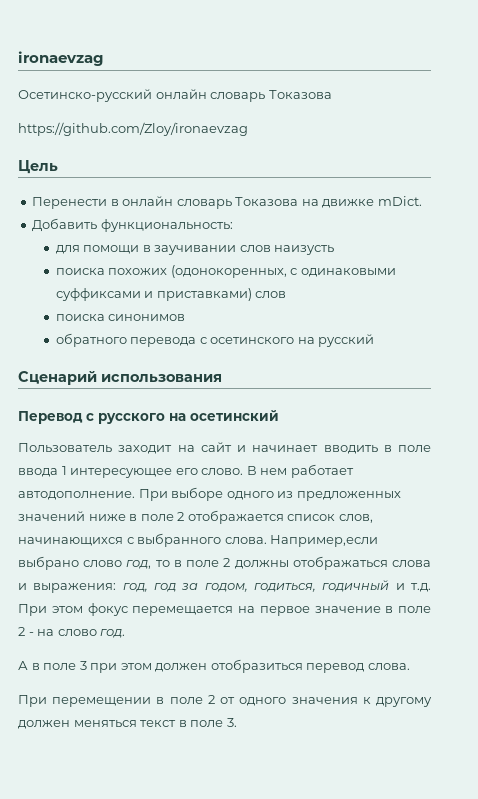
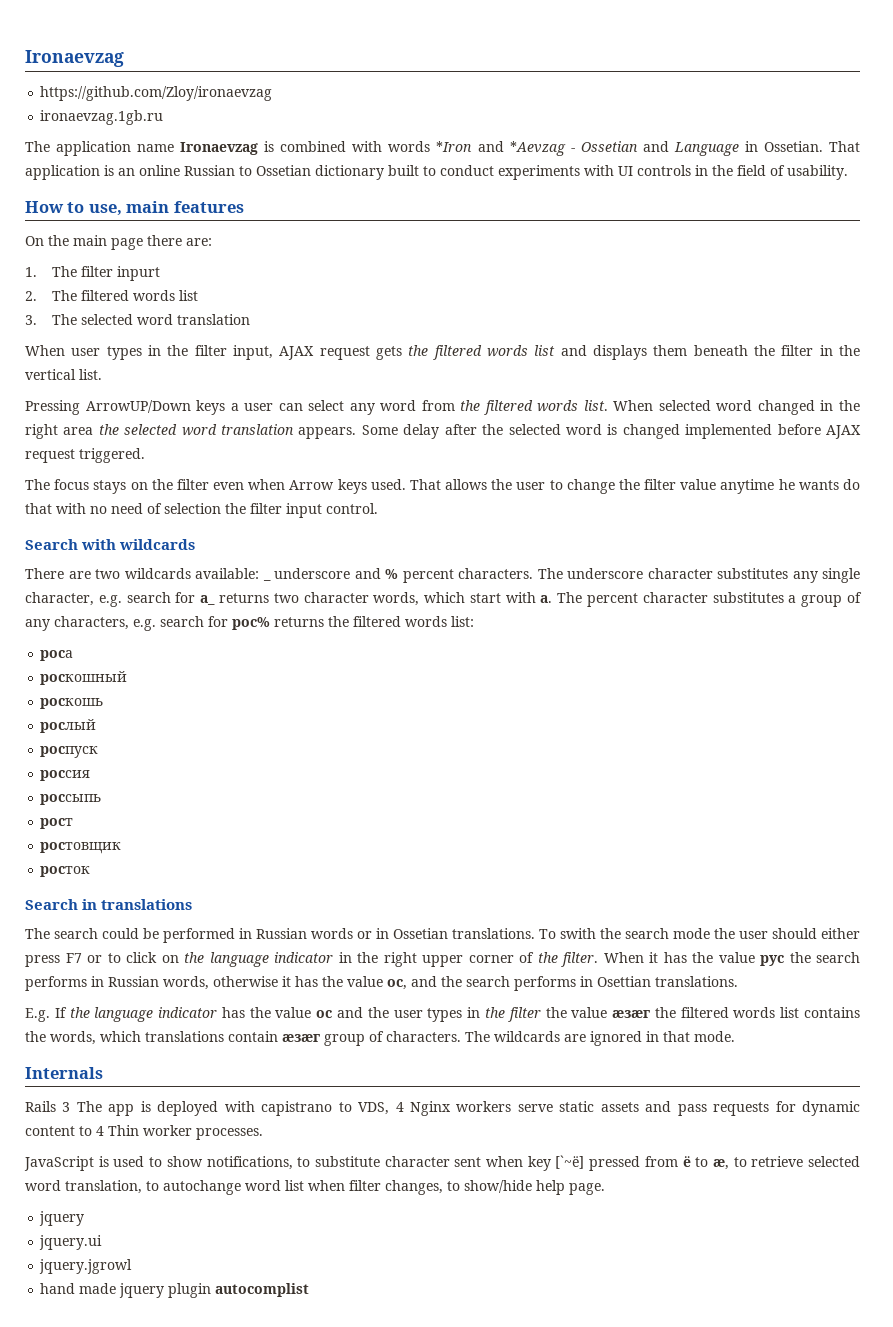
[18,51,104,66] [18,89,332,102] [18,122,248,136] [18,160,58,174] [32,196,422,209] [32,218,233,232] [55,245,335,255] [55,265,396,278] [55,288,287,301] [55,314,186,321] [55,333,375,347] [18,371,222,385] [18,410,279,424] [18,442,431,454] [18,464,354,478] [18,487,401,501] [18,510,373,524] [18,533,379,547] [18,556,432,570] [18,580,431,593] [18,603,431,616] [18,627,126,638] [18,659,410,673] [18,695,433,707] [18,718,237,729] ironaevzag // Осетинско-русский онлайн словарь Токазова // https://github.com/Zloy/ironaevzag // Цель // Перенести в онлайн словарь Токазова на движке mDict. // Добавить функциональность: // для помощи в заучивании слов наизусть // поиска похожих (одонокоренных, с одинаковыми суффиксами и приставками) слов // поиска синонимов // обратного перевода с осетинского на русский // Сценарий использования // Перевод с русского на осетинский // Пользователь заходит на сайт и начинает вводить в поле ввода 1 интересующее его слово. В нем работает автодополнение. При выборе одного из предложенных значений ниже в поле 2 отображается список слов, начинающихся с выбранного слова. Например,если выбрано слово год, то в поле 2 должны отображаться слова и выражения: год, год за годом, годиться, годичный и т.д. При этом фокус перемещается на первое значение в поле 2 - на слово год. // А в поле 3 при этом должен отобразиться перевод слова. // При перемещении в поле 2 от одного значения к другому должен меняться текст в поле 3. -> [25,50,124,67] [40,86,273,101] [40,110,164,125] [25,141,860,156] [25,165,848,180] [25,201,244,216] [25,235,212,250] [25,266,161,281] [25,290,199,301] [25,314,251,325] [25,345,861,360] [25,369,102,380] [25,400,860,415] [25,424,861,439] [25,448,145,463] [25,479,860,494] [25,503,378,518] [25,539,196,550] [25,568,259,579] [262,579,271,581] [274,568,860,583] [25,592,862,607] [25,616,474,631] [40,650,74,661] [40,671,128,685] [40,698,104,709] [40,719,97,733] [40,746,99,758] [40,770,91,781] [40,794,102,805] [40,818,74,829] [40,842,122,854] [40,866,91,877] [25,899,193,910] [25,928,860,943] [25,952,860,967] [25,976,738,991] [25,1007,860,1022] [25,1031,735,1046] [25,1067,103,1079] [25,1101,861,1116] [25,1125,263,1140] [24,1155,861,1171] [25,1180,605,1195] [39,1211,85,1226] [39,1235,103,1250] [39,1259,133,1274] [40,1283,310,1298] Ironaevzag // https://github.com/Zloy/ironaevzag // ironaevzag.1gb.ru // The application name Ironaevzag is combined with words *Iron and *Aevzag - Ossetian and Language in Ossetian. That application is an online Russian to Ossetian dictionary built to conduct experiments with UI controls in the field of usability. // How to use, main features // On the main page there are: // 1. The filter inpurt // 2. The filtered words list // 3. The selected word translation // When user types in the filter input, AJAX request gets the filtered words list and displays them beneath the filter in the vertical list. // Pressing ArrowUP/Down keys a user can select any word from the filtered words list. When selected word changed in the right area the selected word translation appears. Some delay after the selected word is changed implemented before AJAX request triggered. // The focus stays on the filter even when Arrow keys used. That allows the user to change the filter value anytime he wants do that with no need of selection the filter input control. // Search with wildcards // There are two wildcards available: _ underscore and % percent characters. The underscore character substitutes any single character, e.g. search for а_ returns two character words, which start with а. The percent character substitutes a group of any characters, e.g. search for рос% returns the filtered words list: // роса // роскошный // роскошь // рослый // роспуск // россия // россыпь // рост // ростовщик // росток // Search in translations // The search could be performed in Russian words or in Ossetian translations. To swith the search mode the user should either press F7 or to click on the language indicator in the right upper corner of the filter. When it has the value рус the search performs in Russian words, otherwise it has the value ос, and the search performs in Osettian translations. // E.g. If the language indicator has the value ос and the user types in the filter the value æзæг the filtered words list contains the words, which translations contain æзæг group of characters. The wildcards are ignored in that mode. // Internals // Rails 3 The app is deployed with capistrano to VDS, 4 Nginx workers serve static assets and pass requests for dynamic content to 4 Thin worker processes. // JavaScript is used to show notifications, to substitute character sent when key [`~ё] pressed from ё to æ, to retrieve selected word translation, to autochange word list when filter changes, to show/hide help page. // jquery // jquery.ui // jquery.jgrowl // hand made jquery plugin autocomplist

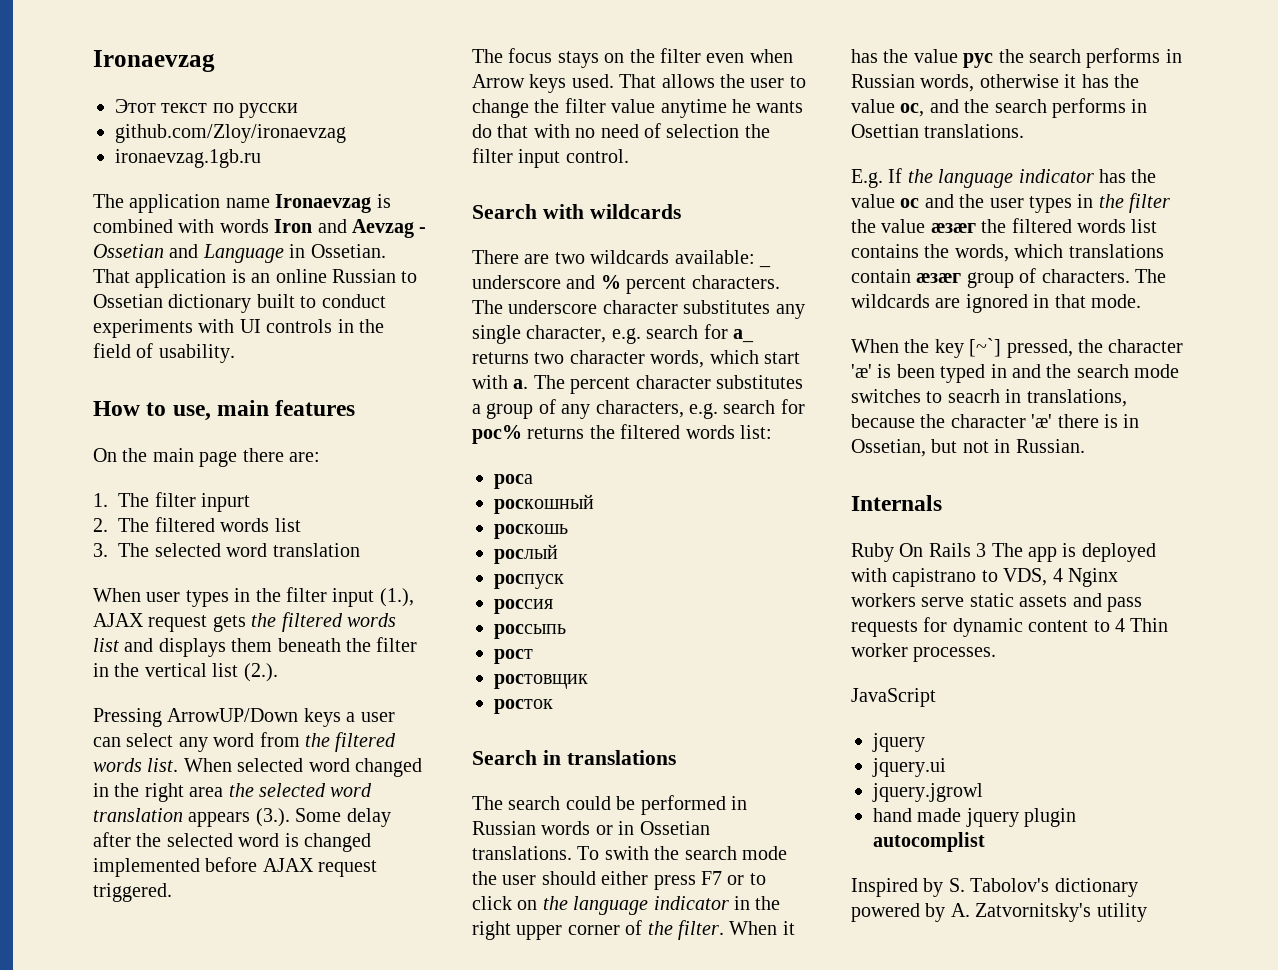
[40,86,273,101] https://github.com/Zloy/ironaevzag -> [115,99,299,118] [115,124,346,143] Этот текст по русски // github.com/Zloy/ironaevzag
[436,141,566,156] *Iron and *Aevzag -> [274,219,414,238] Iron and Aevzag
[233,345,273,360] input, -> [332,588,414,607] input (1.),
[79,369,102,380] list. -> [212,663,278,682] list (2.).
[298,427,357,439] appears. -> [188,808,290,827] appears (3.).
(735, 1036) none -> [851,338,1184,358] [851,364,1180,383] [851,389,1127,407] [851,414,1140,428] [851,439,1085,457] // When the key [~`] pressed, the character 'æ' is been typed in and the search mode switches to seacrh in translations, because the character 'æ' there is in Ossetian, but not in Russian.
(103, 1073) none -> [851,543,924,562] Ruby On
[98,1155,861,1171] [25,1180,605,1195] is used to show notifications, to substitute character sent when key [`~ё] pressed from ё to æ, to retrieve selected word translation, to autochange word list when filter changes, to show/hide help page. -> (936, 697) none
(310, 1290) none -> [851,878,1138,897] [851,903,1147,922] // Inspired by S. Tabolov's dictionary powered by A. Zatvornitsky's utility

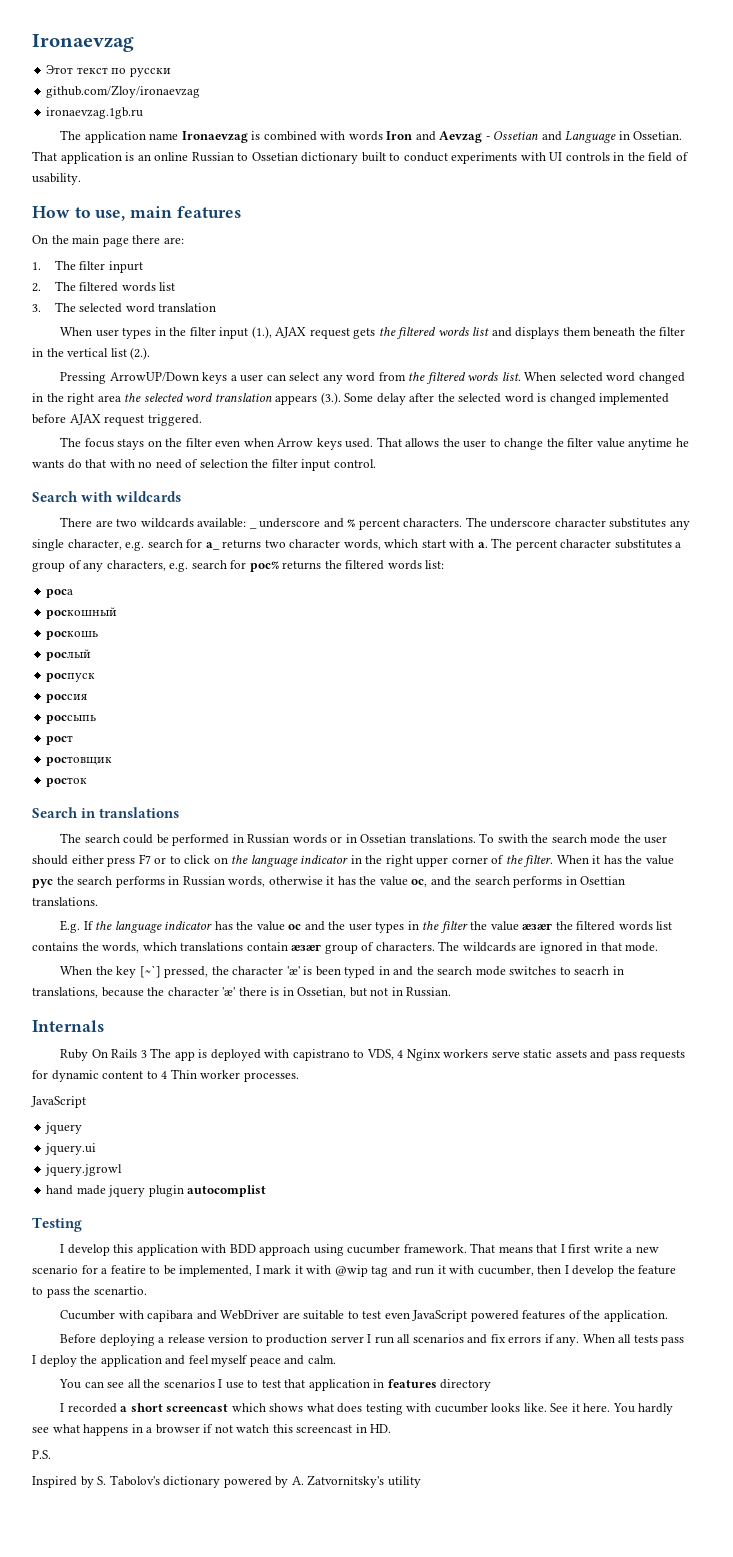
(985, 842) none -> [32,1217,82,1232] [60,1243,659,1256] [32,1265,677,1277] [32,1286,147,1298] [60,1310,668,1322] [60,1334,685,1346] [32,1355,336,1367] [59,1379,492,1391] [60,1403,674,1415] [32,1424,392,1436] [32,1450,51,1459] // Testing // I develop this application with BDD approach using cucumber framework. That means that I first write a new scenario for a featire to be implemented, I mark it with @wip tag and run it with cucumber, then I develop the feature to pass the scenartio. // Cucumber with capibara and WebDriver are suitable to test even JavaScript powered features of the application. // Before deploying a release version to production server I run all scenarios and fix errors if any. When all tests pass I deploy the application and feel myself peace and calm. // You can see all the scenarios I use to test that application in features directory // I recorded a short screencast which shows what does testing with cucumber looks like. See it here. You hardly see what happens in a browser if not watch this screencast in HD. // P.S.

